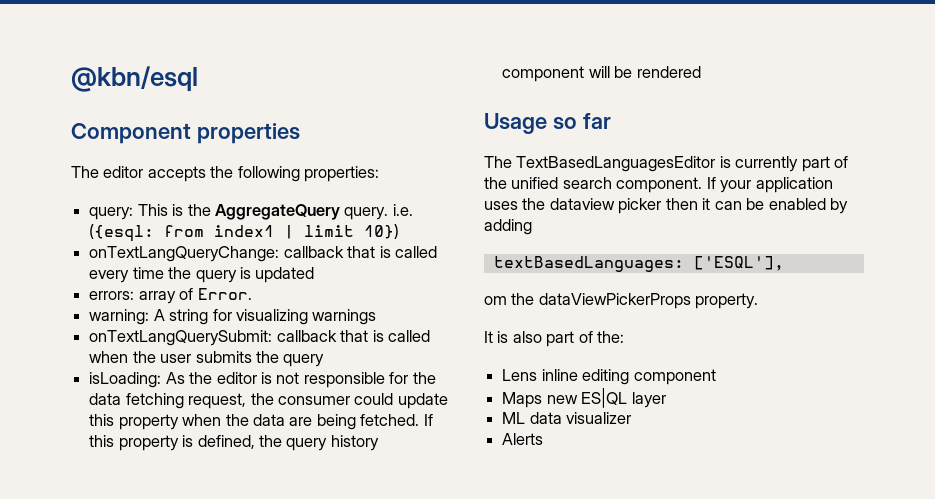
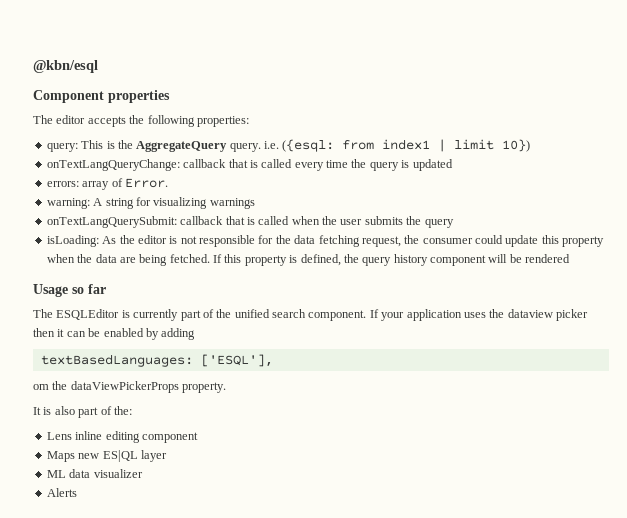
[516,156,716,172] TextBasedLanguagesEditor -> [56,309,120,320] ESQLEditor

